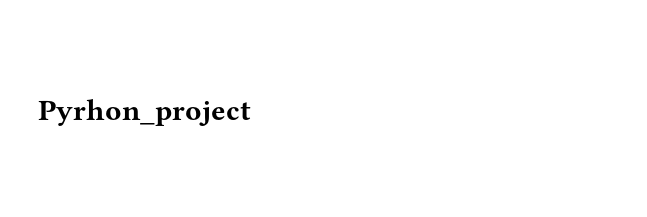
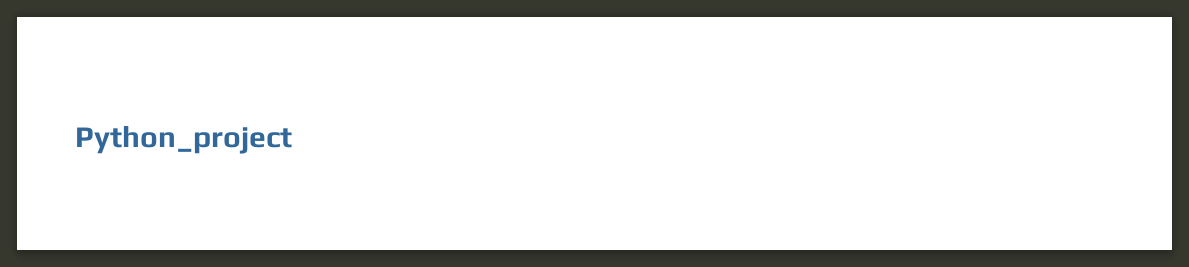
[38,99,251,126] Pyrhon_project -> [75,126,292,154] Python_project

